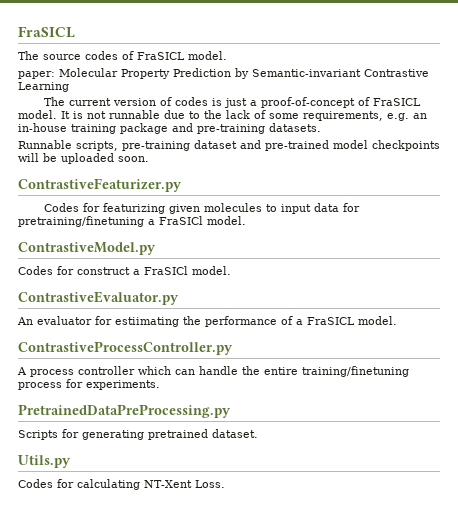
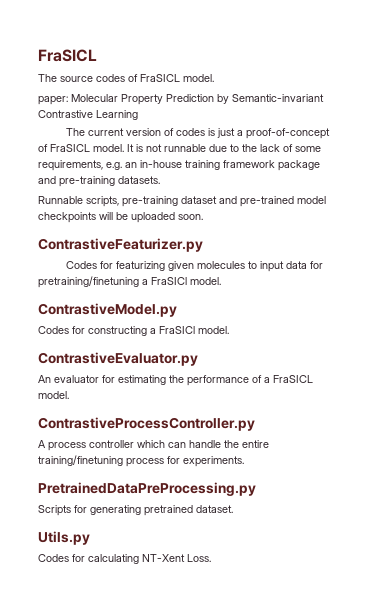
(116, 129) none -> [223,160,275,168] framework
[77,267,130,275] construct -> [88,326,147,336] constructing
[115,317,179,327] estiimating -> [118,375,166,385] estimating

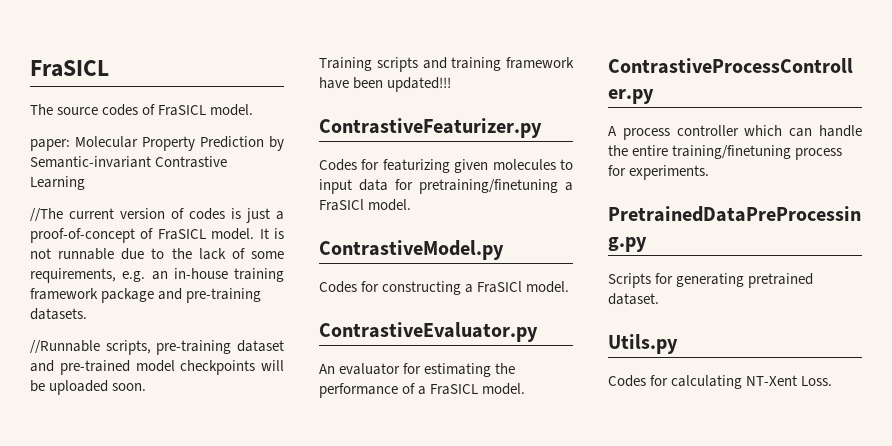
[66,128,86,136] The -> [30,208,63,222] //The
[38,196,83,204] Runnable -> [30,340,100,354] //Runnable
(203, 217) none -> [319,57,574,72] [319,77,452,92] // Training scripts and training framework have been updated!!!

